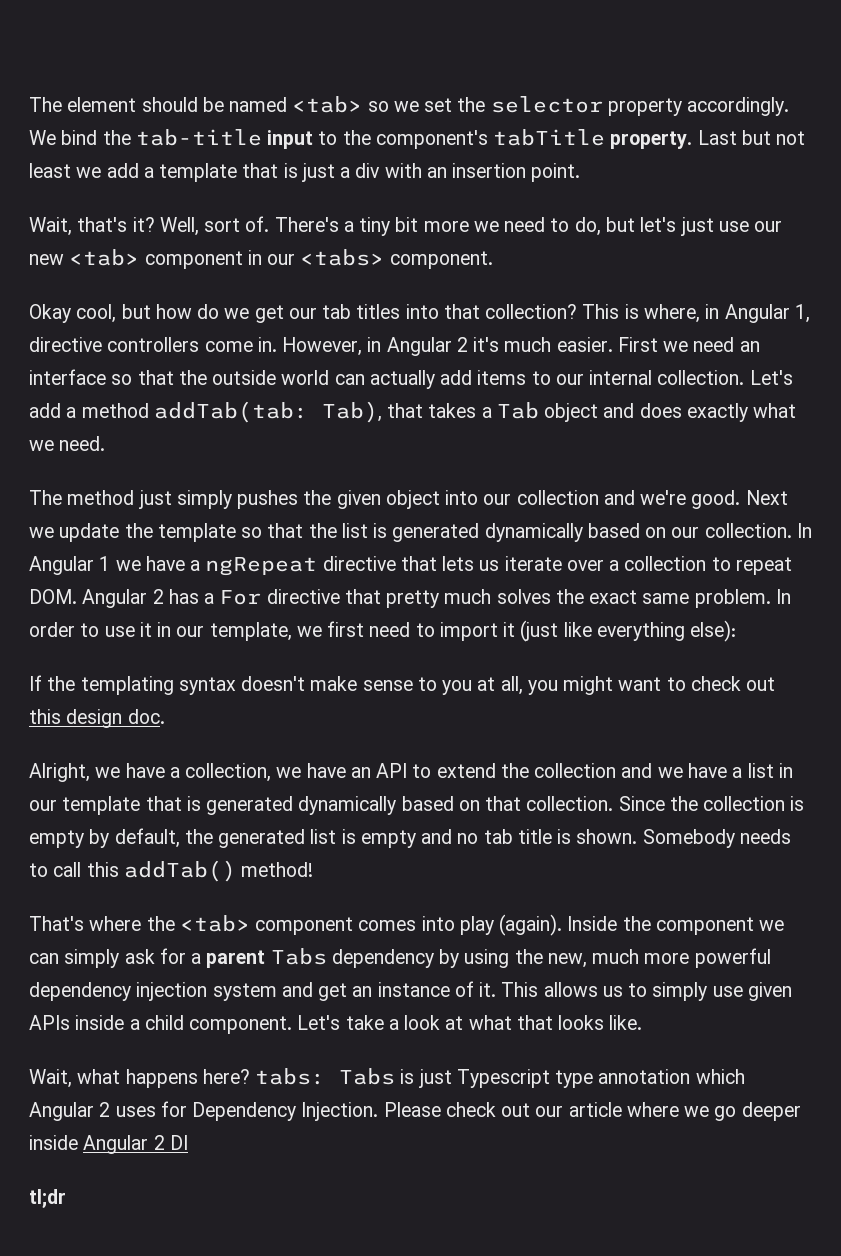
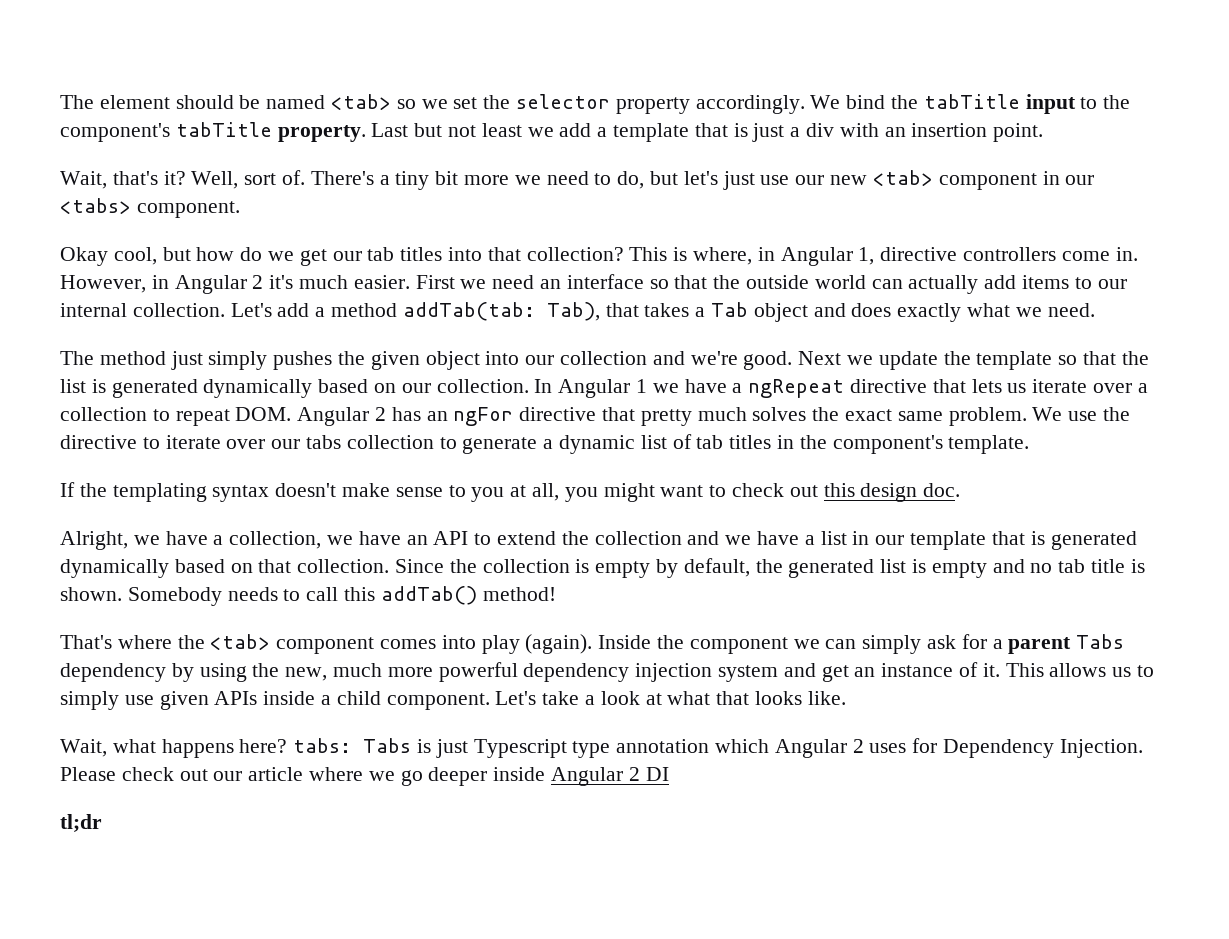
[135,129,262,146] tab-title -> [923,94,1020,109] tabTitle
[204,590,262,605] a For -> [426,407,514,426] an ngFor
[775,589,791,604] [29,620,737,642] In order to use it in our template, we first need to import it (just like everything else): -> [1032,407,1131,421] [60,434,1030,454] We use the directive to iterate over our tabs collection to generate a dynamic list of tab titles in the component's template.

